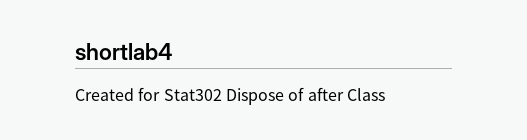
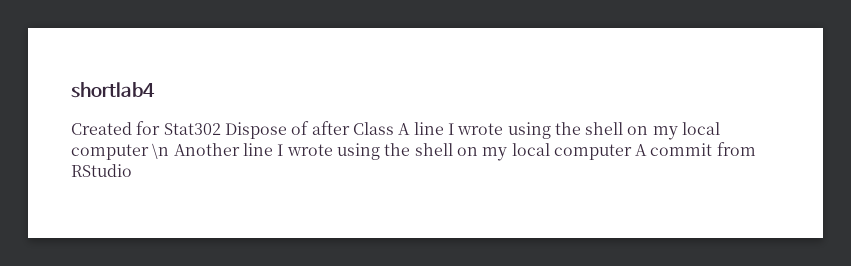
(385, 94) none -> [398,122,721,140] [71,142,756,161] [71,164,132,177] A line I wrote using the shell on my local computer \n Another line I wrote using the shell on my local computer A commit from RStudio

